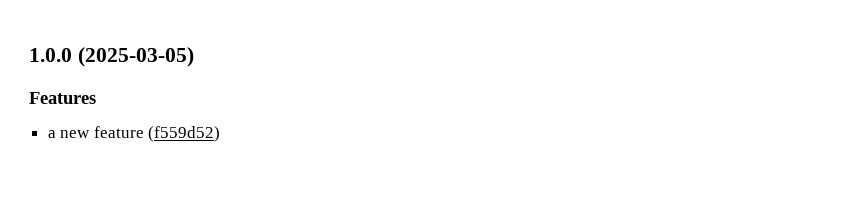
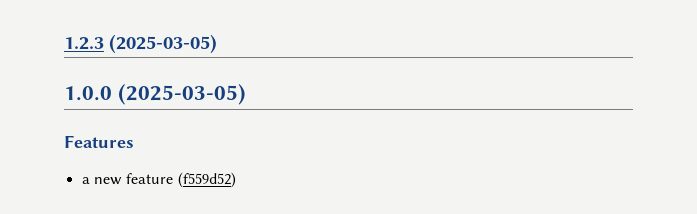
(29, 55) none -> [64,34,218,54] 1.2.3 (2025-03-05) //

